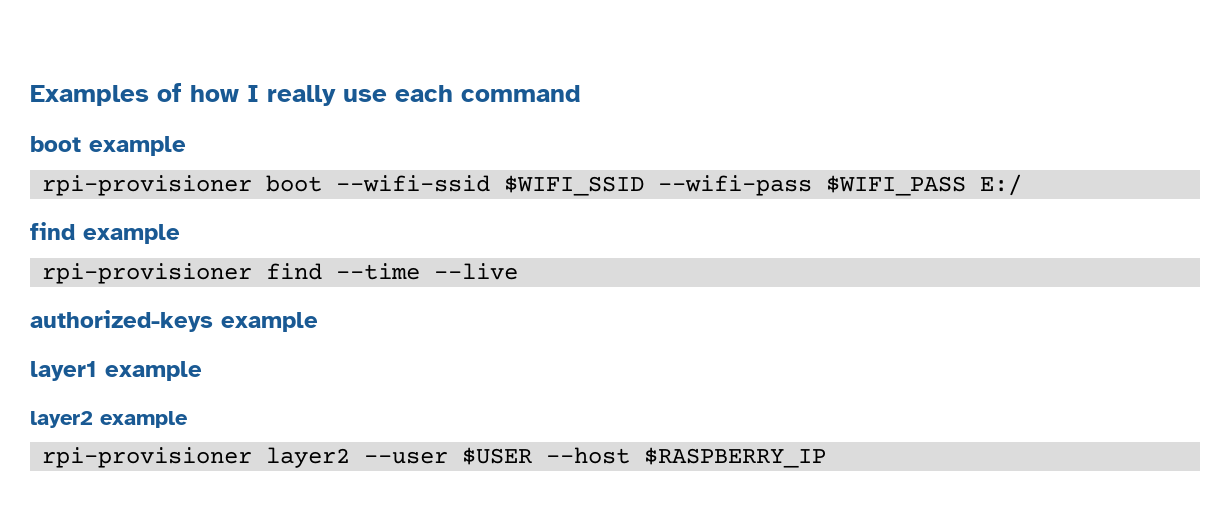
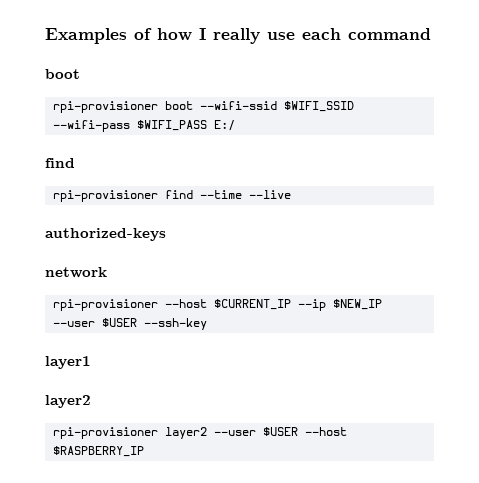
[89,136,186,156] example -> (80, 74) none
[83,224,180,244] example -> (75, 163) none
[221,312,318,332] example -> [45,267,107,278] [52,299,382,311] [52,318,207,330] // network // rpi-provisioner --host $CURRENT_IP --ip $NEW_IP --user $USER --ssh-key
[105,361,202,381] [30,411,188,428] example // layer2 example -> [45,395,91,408] // layer2

